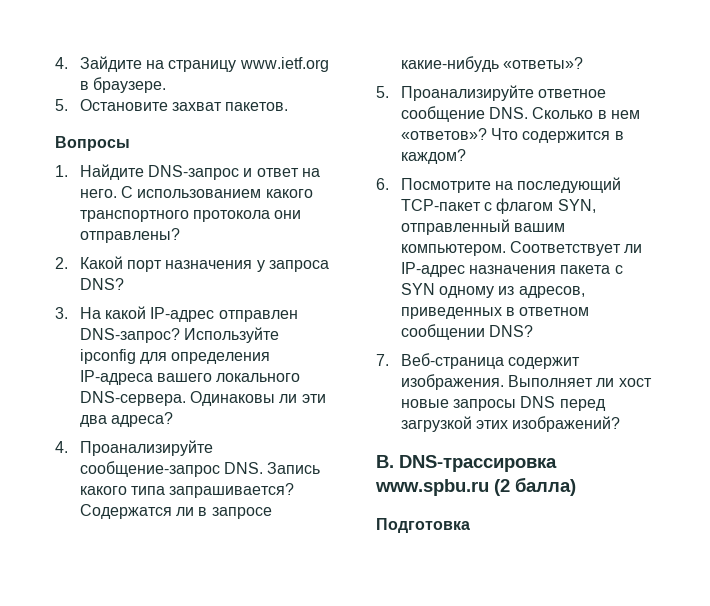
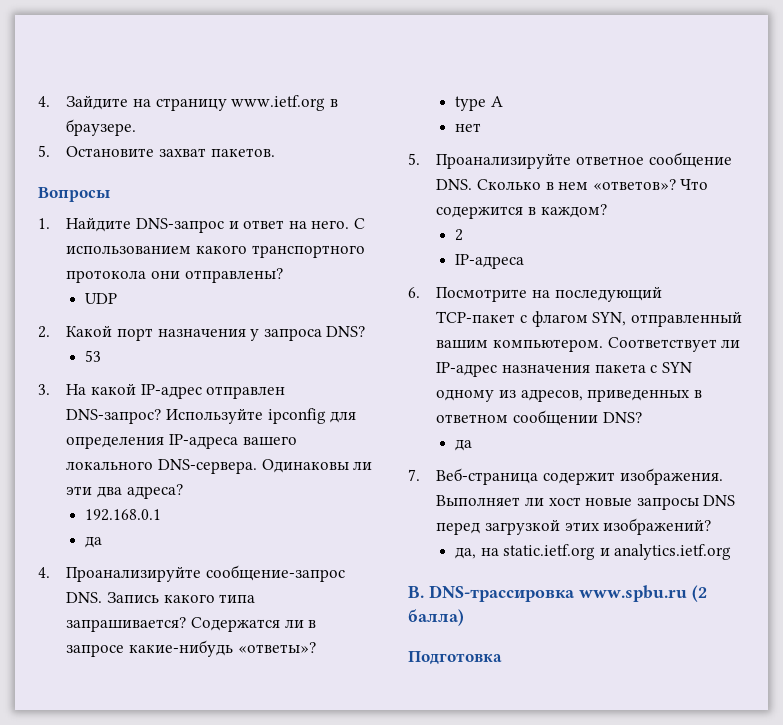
(180, 235) none -> [85,293,118,304] // UDP
(124, 284) none -> [85,350,102,362] // 53
(173, 419) none -> [85,509,162,521] [85,536,103,548] // 192.168.0.1 // да
(583, 63) none -> [455,96,503,111] [455,123,482,132] // type A // нет
(466, 156) none -> [455,229,464,241] [455,254,525,269] // 2 // IP-адреса
(533, 331) none -> [455,439,473,451] // да
(621, 424) none -> [455,544,732,560] // да, на static.ietf.org и analytics.ietf.org

